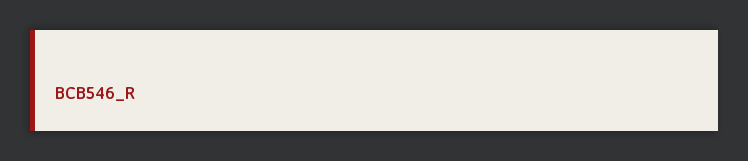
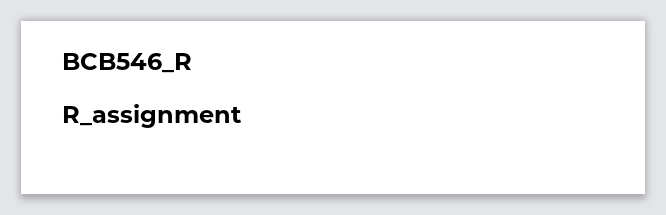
(135, 94) none -> [62,104,242,128] // R_assignment

